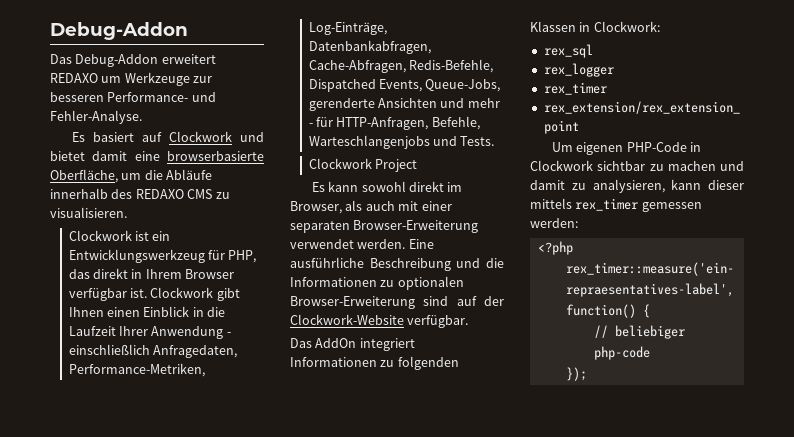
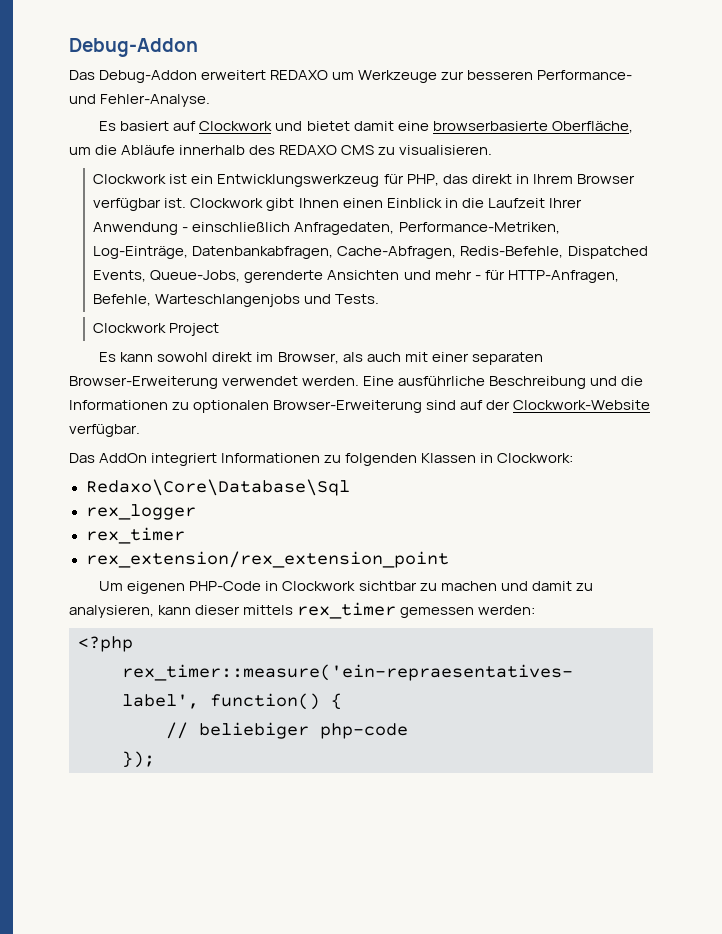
[543,44,593,58] rex_sql -> [85,479,350,496] Redaxo\Core\Database\Sql

